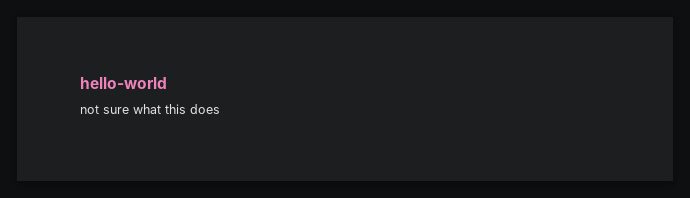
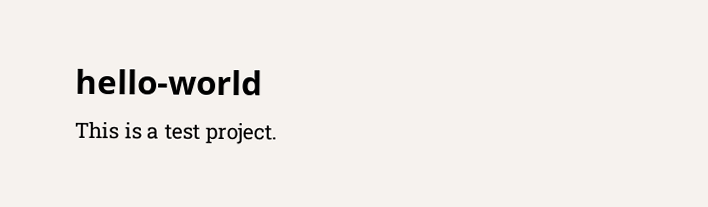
[80,104,220,114] not sure what this does -> [74,121,277,145] This is a test project.

